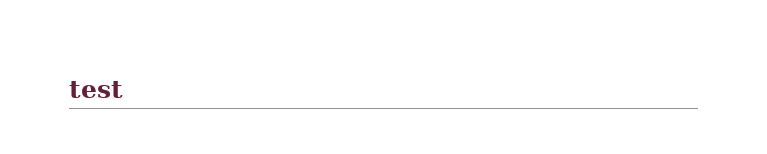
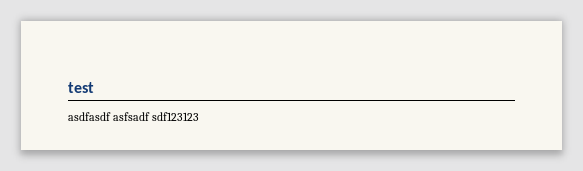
(123, 89) none -> [68,112,200,121] // asdfasdf asfsadf sdf123123

